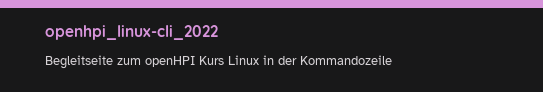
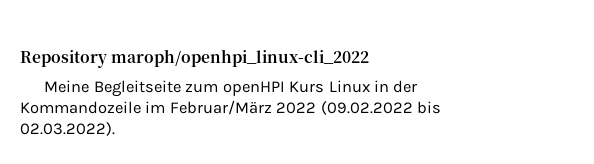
[45,25,218,40] openhpi_linux-cli_2022 // -> [20,49,370,68] [44,80,90,93] Repository maroph/openhpi_linux-cli_2022 // Meine
(392, 60) none -> [145,100,442,115] [20,122,115,136] im Februar/März 2022 (09.02.2022 bis 02.03.2022).

